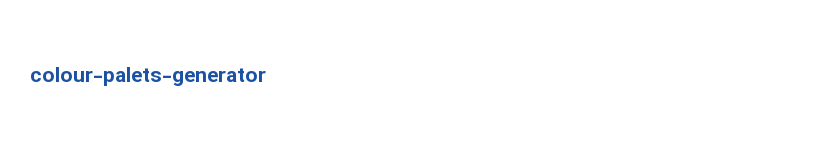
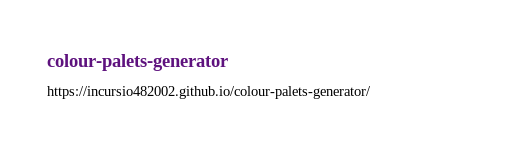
(266, 76) none -> [47,86,371,99] // https://incursio482002.github.io/colour-palets-generator/

